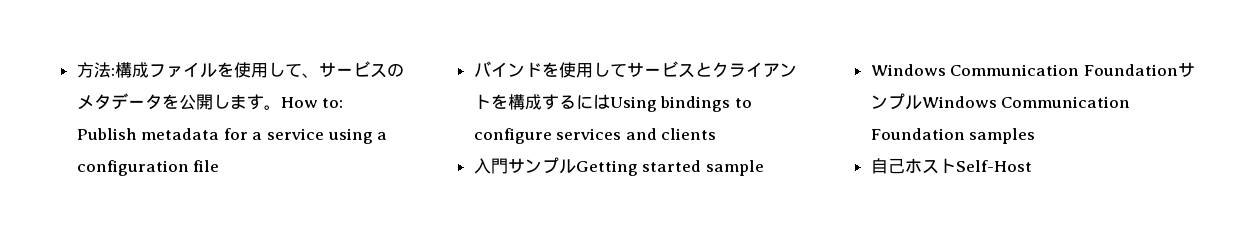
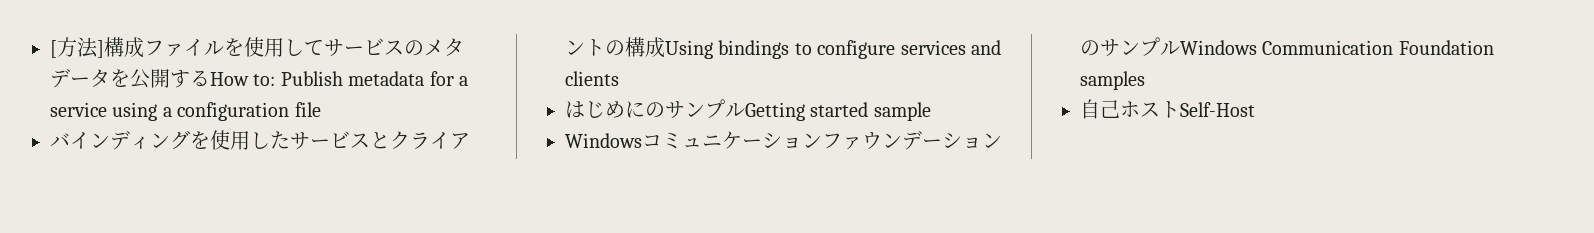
[76,62,115,78] 方法: -> [50,37,104,58] [方法]
[301,73,319,78] 、 -> (324, 47) none
[212,94,281,110] します。 -> [170,70,210,88] する
[524,62,627,78] ドを使用して -> [110,130,290,150] ディングを使用した
[490,94,610,110] を構成するには -> [605,37,665,58] の構成
[473,158,508,174] 入門 -> [565,101,665,118] はじめにの
[950,64,1178,76] Communication Foundation -> [642,130,1002,150] [1080,40,1100,56] コミュニケーションファウンデーションの

